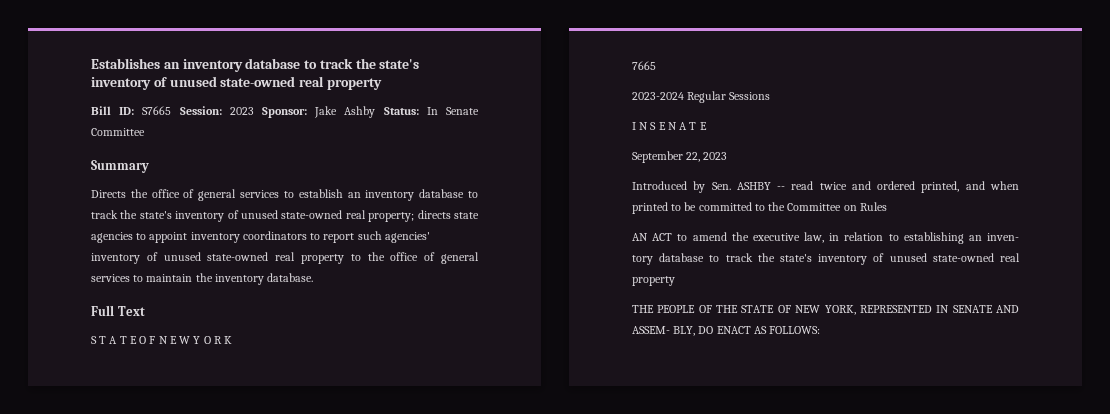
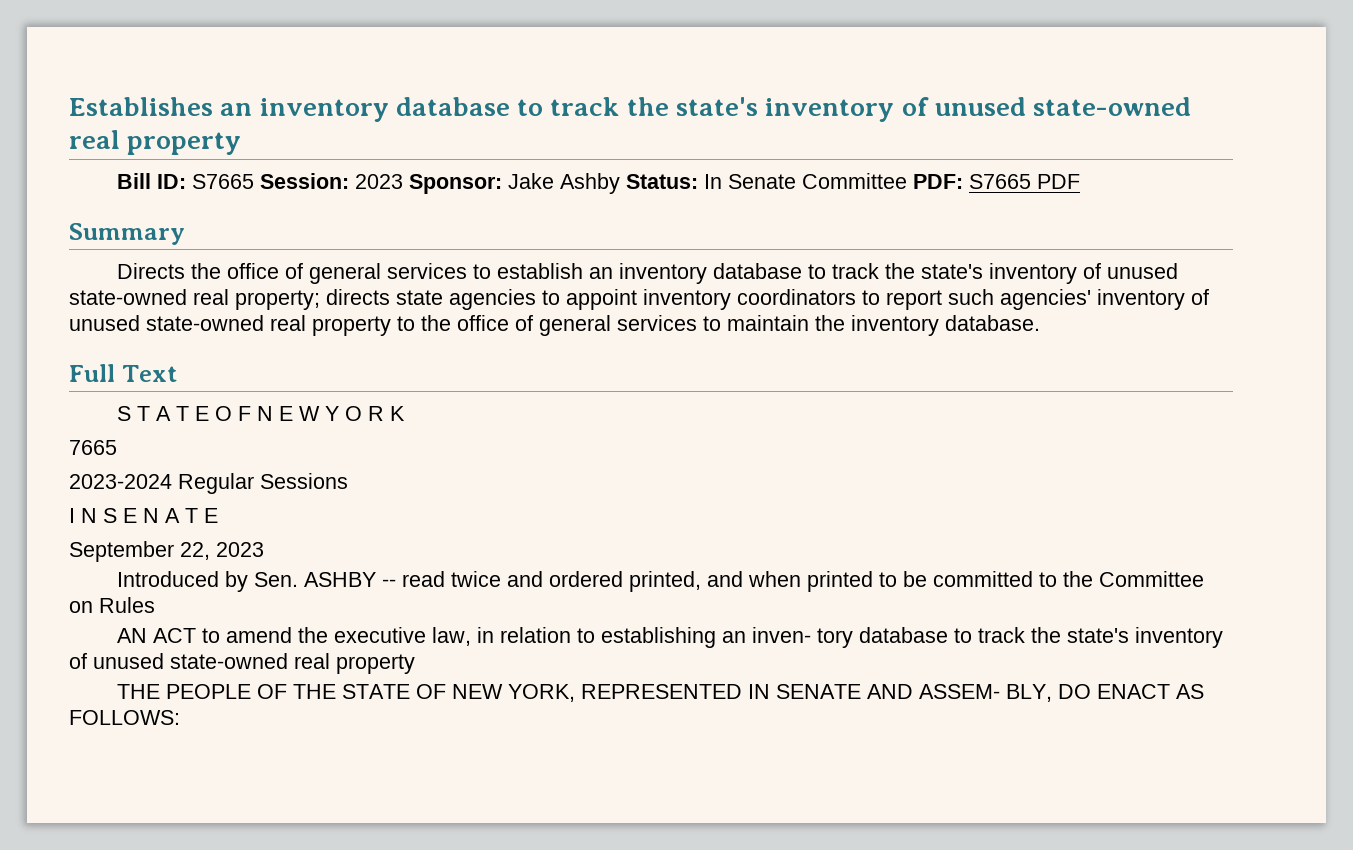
(145, 132) none -> [913,174,1081,189] PDF: S7665 PDF

